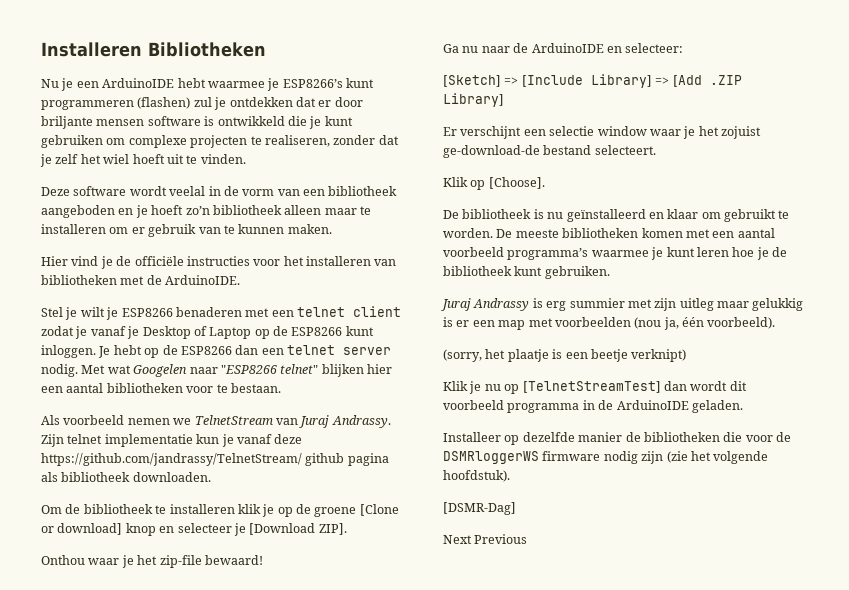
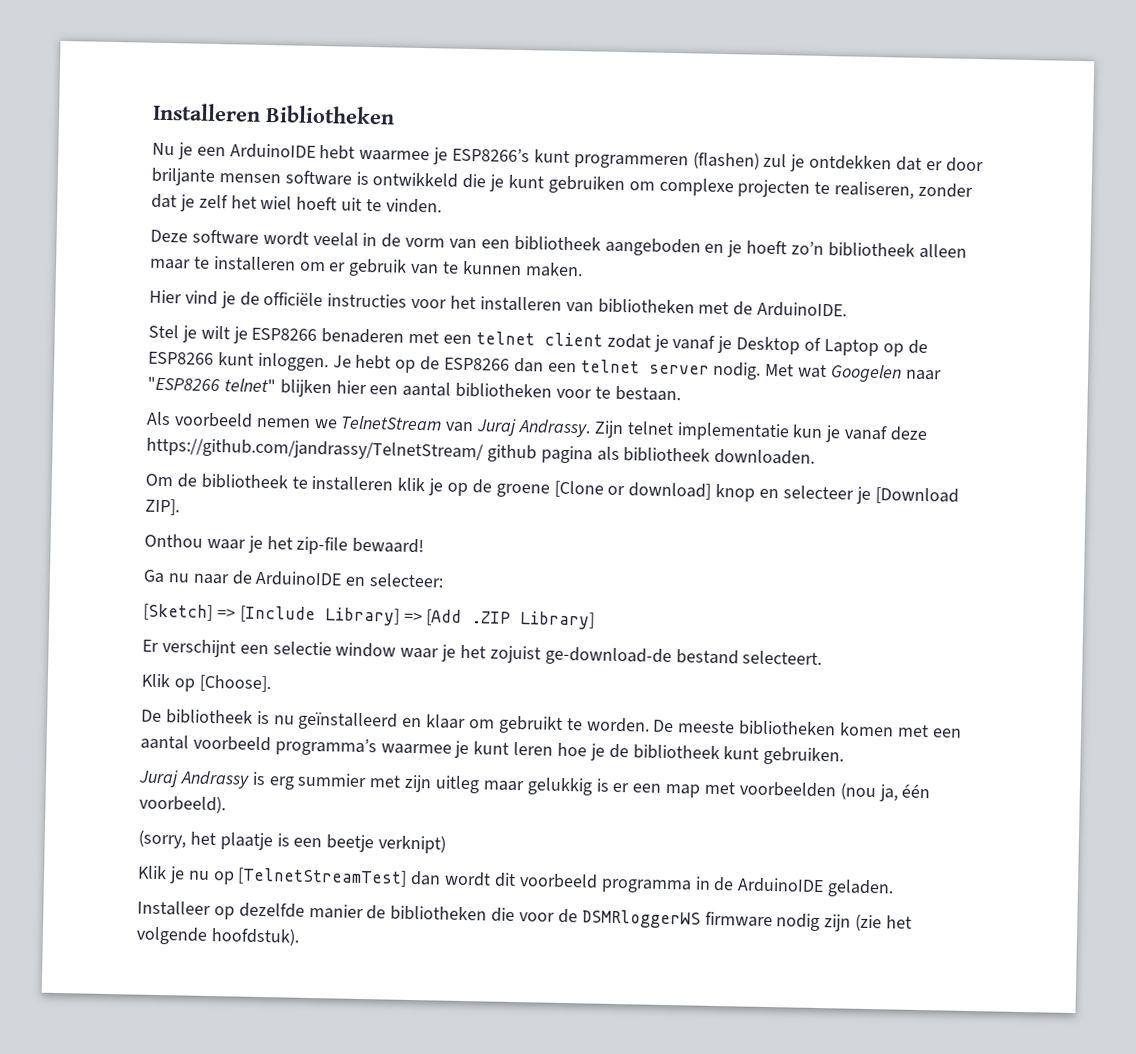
[443,502,516,515] [443,534,528,544] // [DSMR-Dag] // Next Previous -> (300, 936) none

